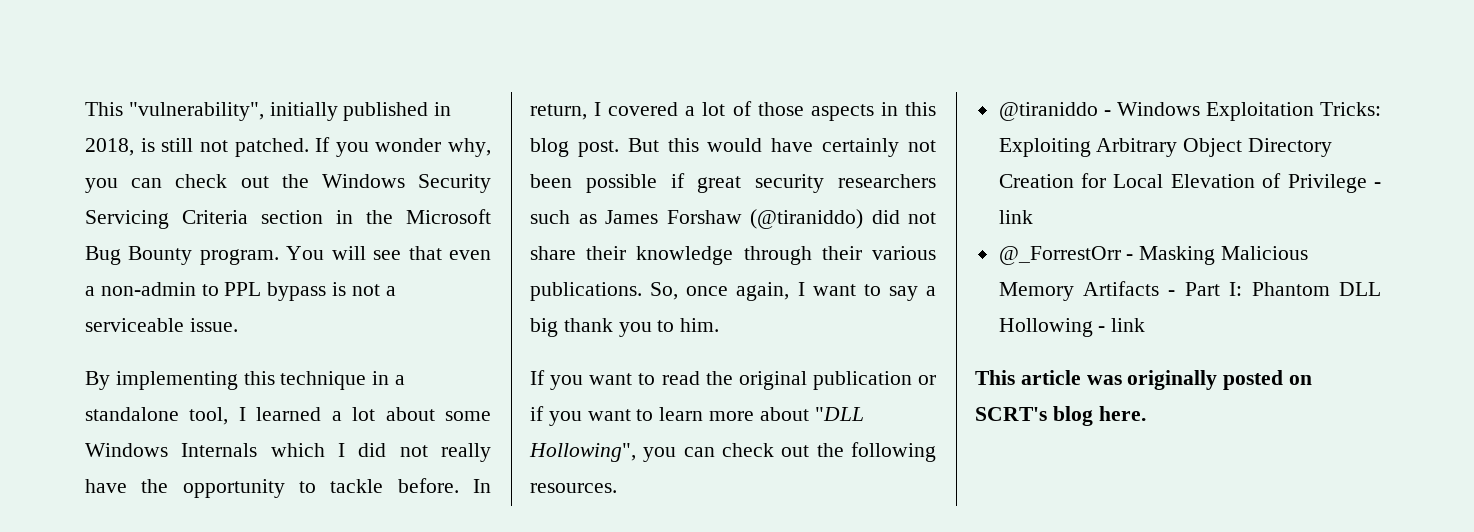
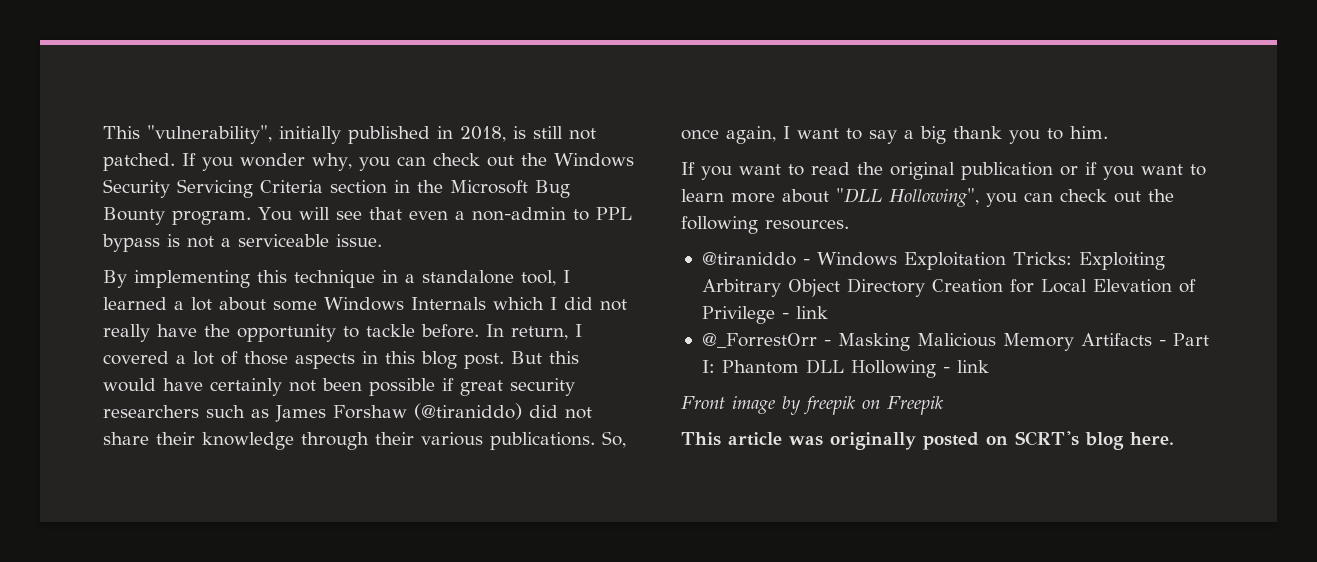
(1146, 325) none -> [681,396,944,415] // Front image by freepik on Freepik

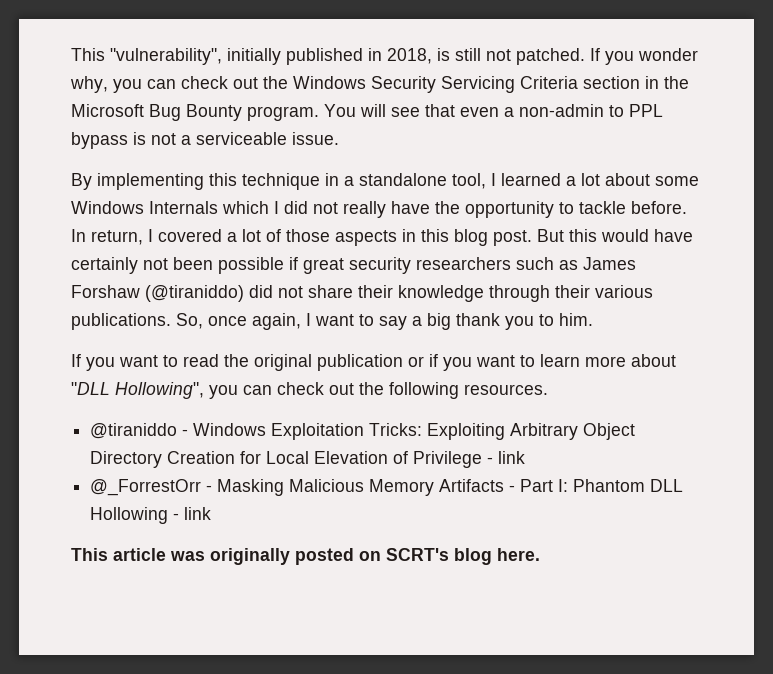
[681,396,944,415] // Front image by freepik on Freepik -> (212, 513) none

